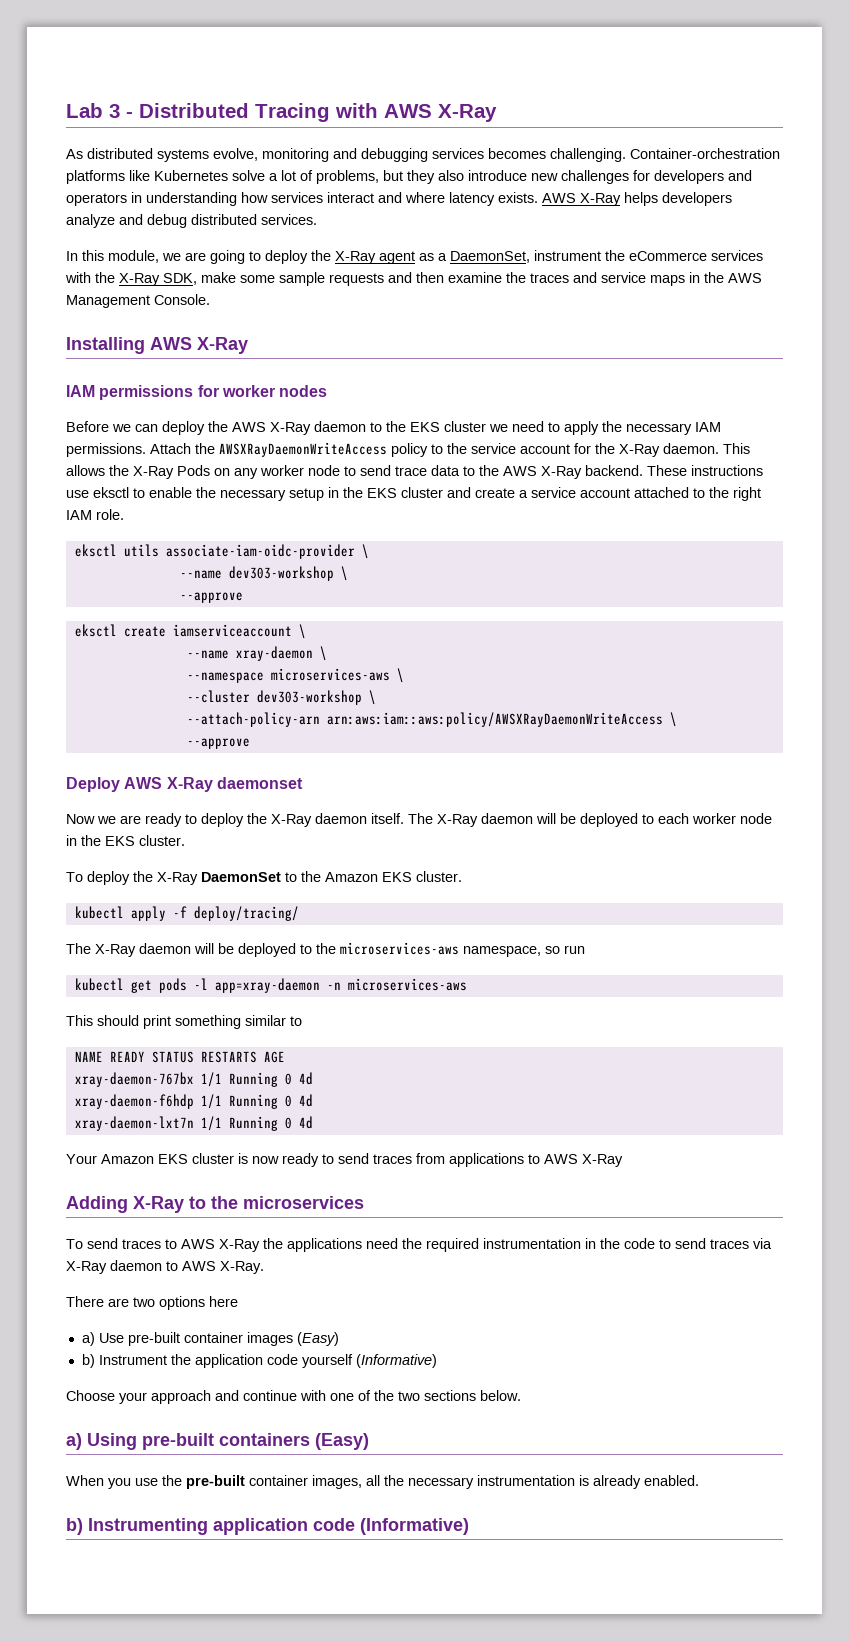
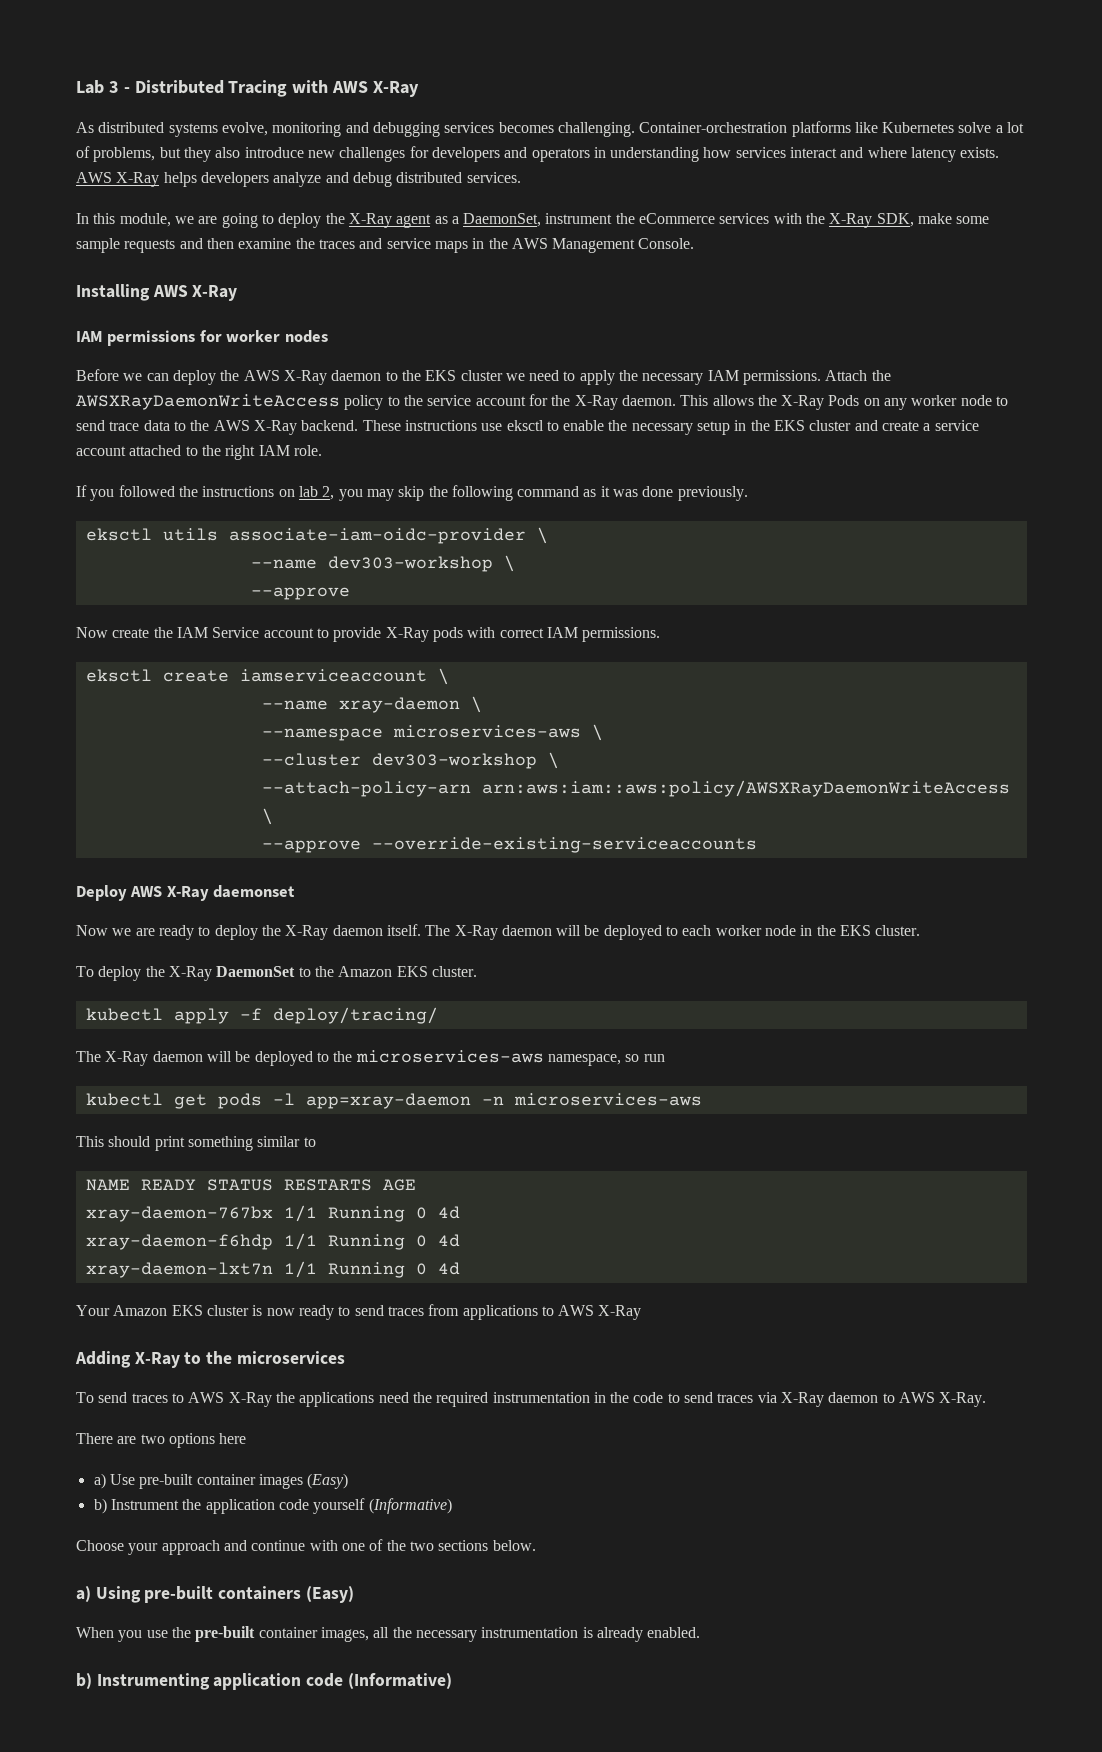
(124, 514) none -> [76,485,748,501] // If you followed the instructions on lab 2, you may skip the following command as it was done previously.
(243, 597) none -> [76,627,661,642] // Now create the IAM Service account to provide X-Ray pods with correct IAM permissions.
(250, 743) none -> [371,837,757,853] --override-existing-serviceaccounts

